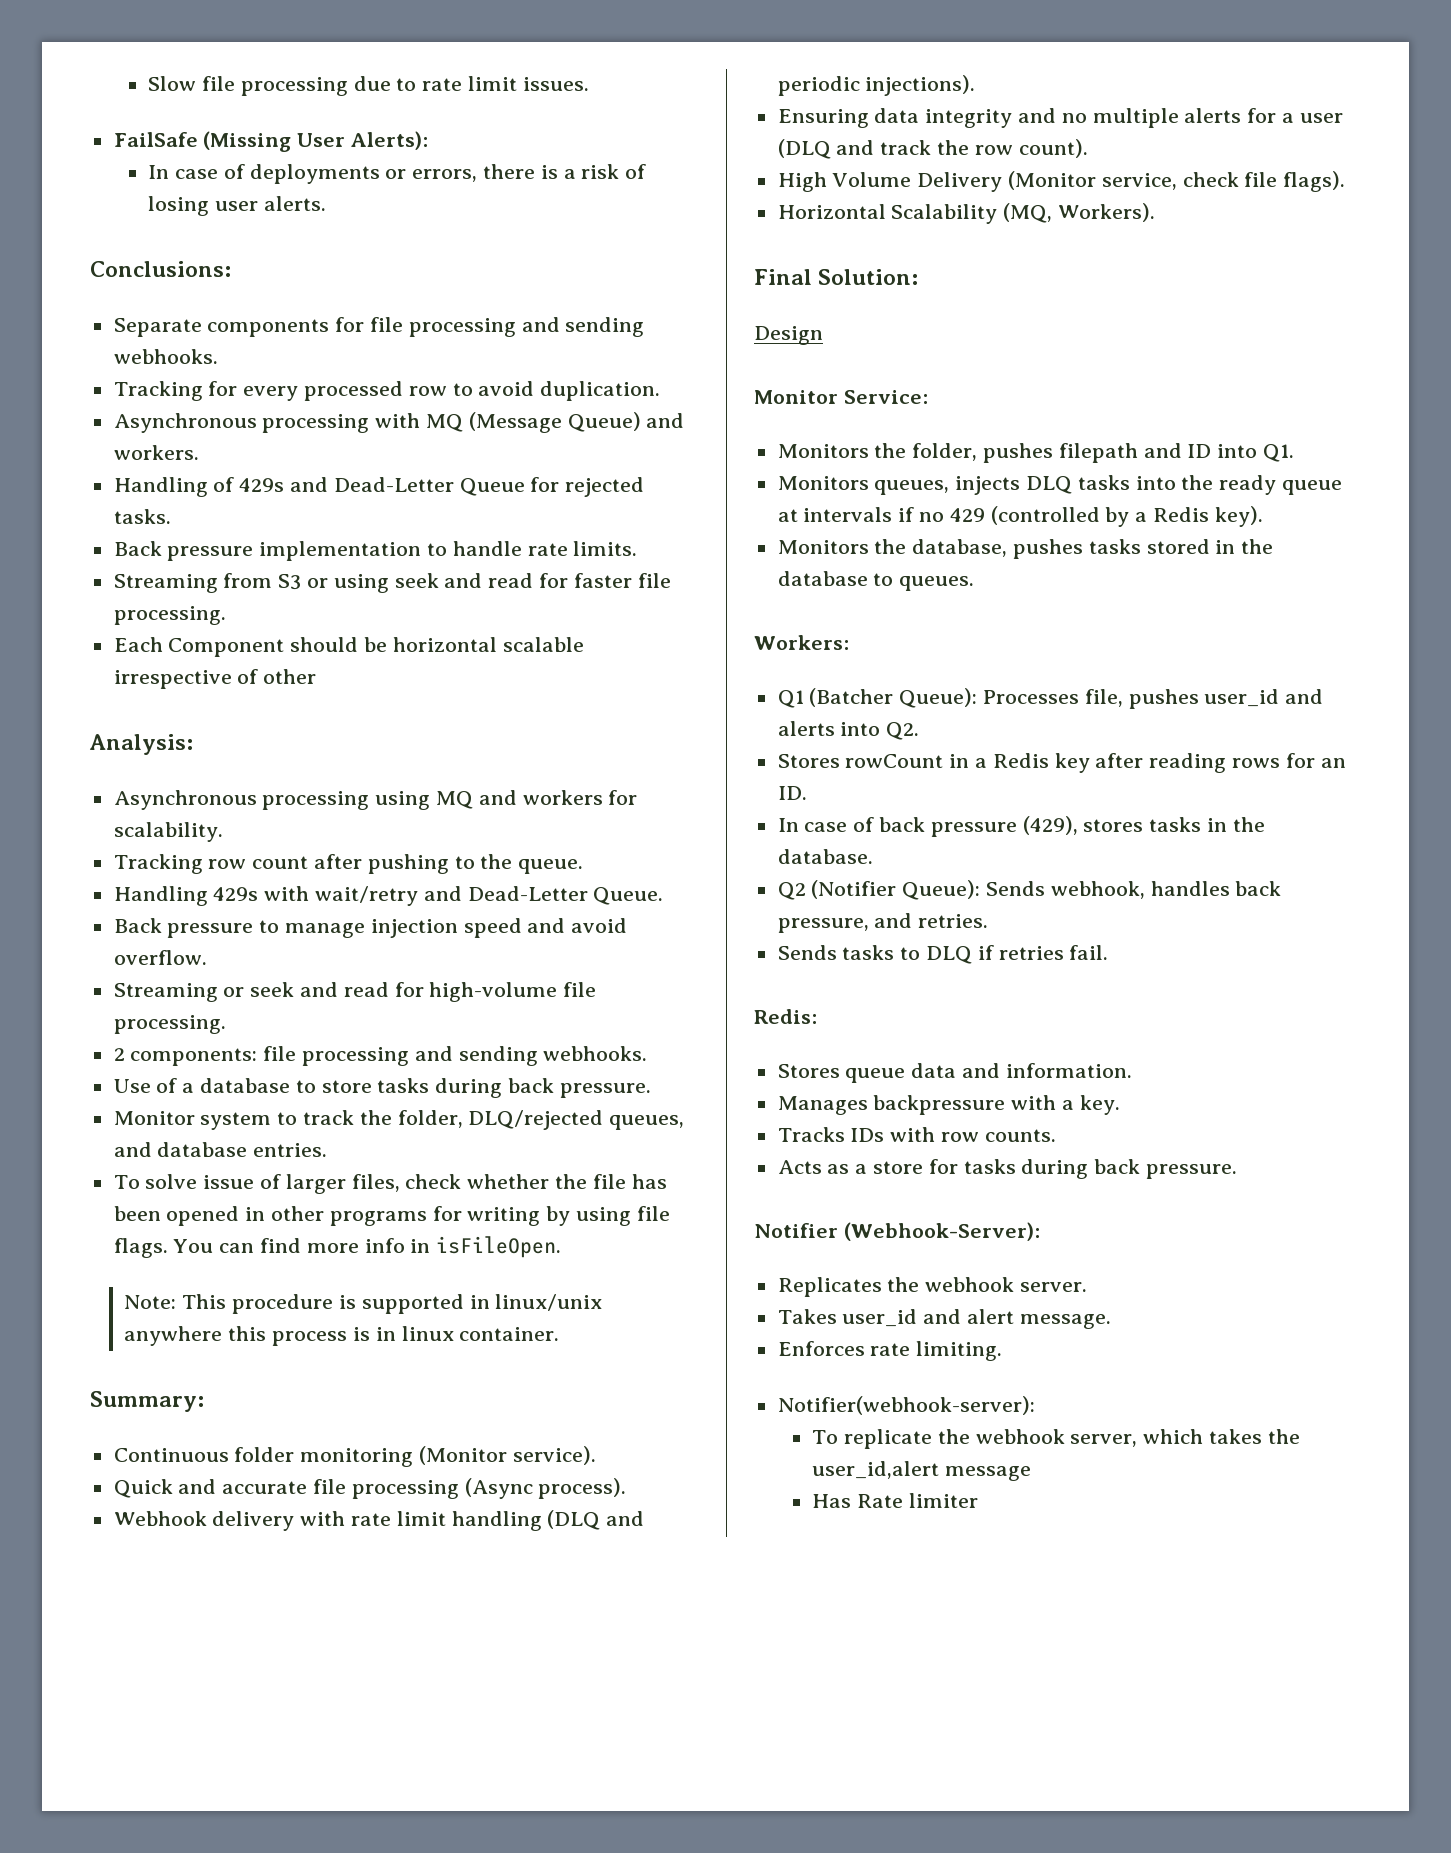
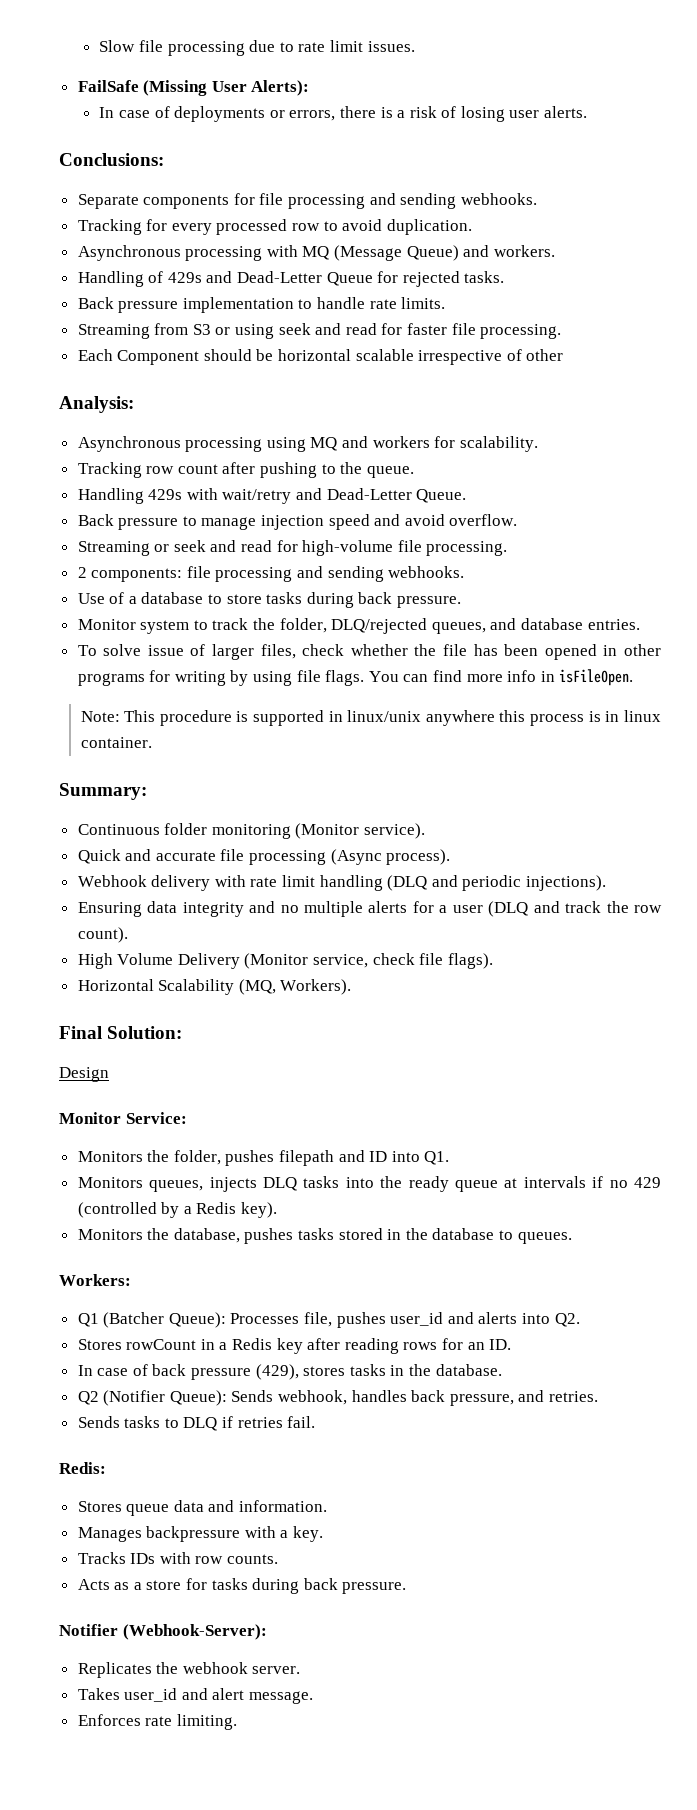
[777,1396,1035,1415] [812,1429,1300,1449] [812,1461,1031,1481] [812,1493,978,1508] // Notifier(webhook-server): // To replicate the webhook server, which takes the user_id,alert message // Has Rate limiter -> (237, 1722) none

